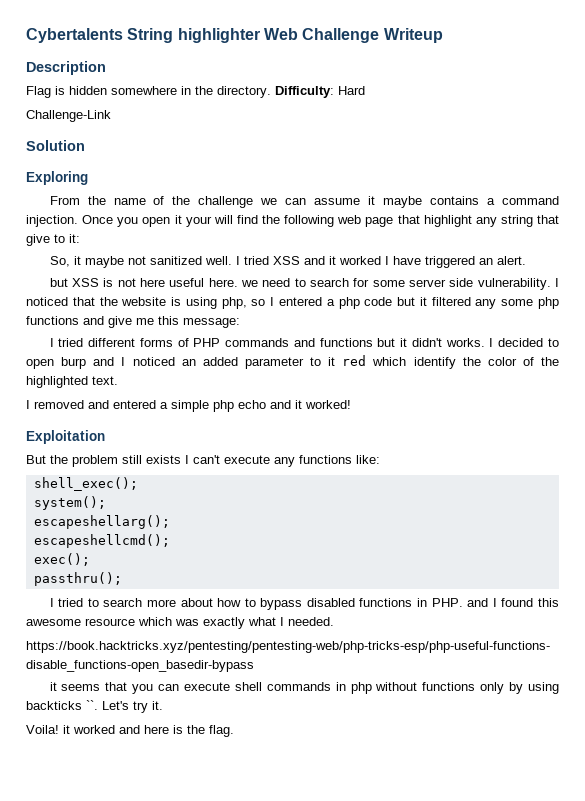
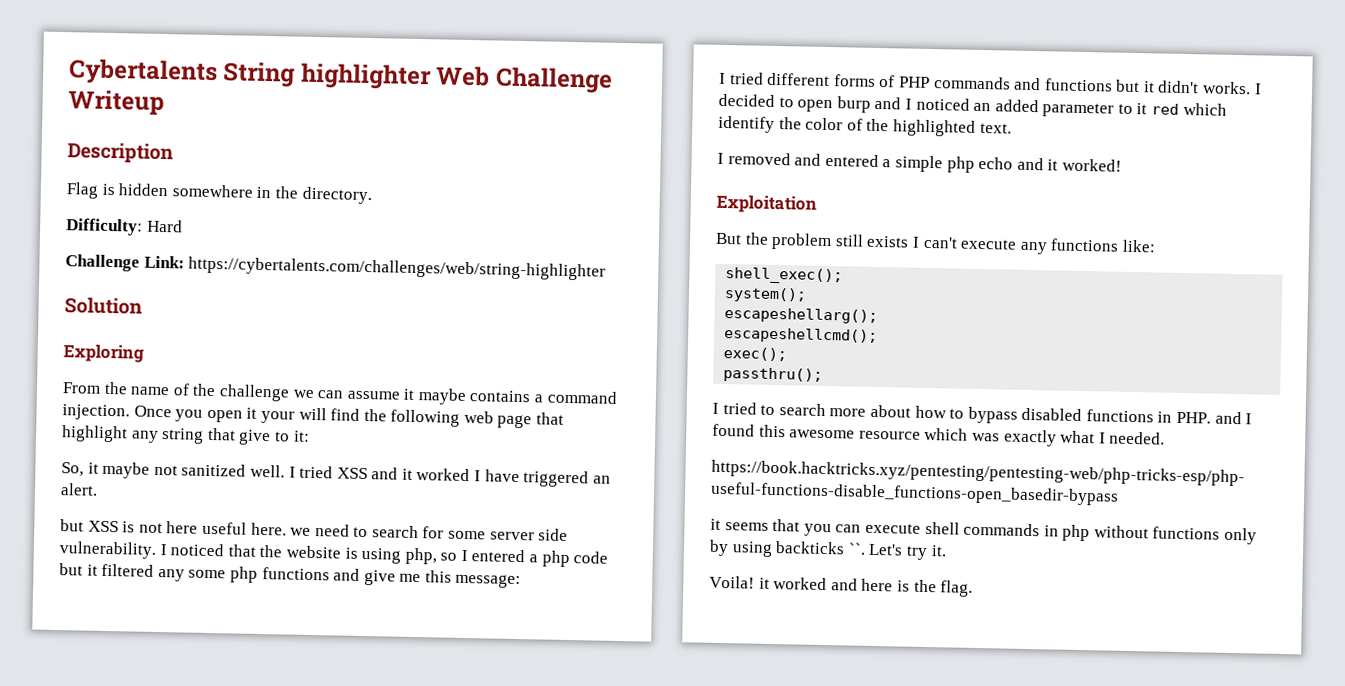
(271, 92) none -> (372, 195) //
[26,110,111,122] Challenge-Link -> [65,254,607,281] Challenge Link: https://cybertalents.com/challenges/web/string-highlighter

